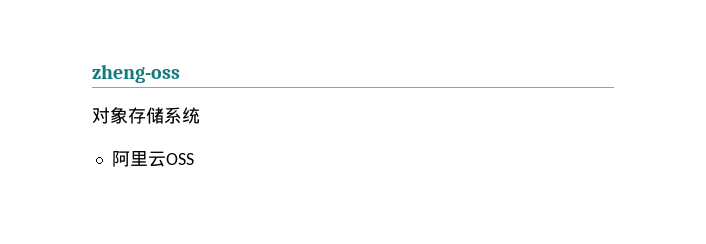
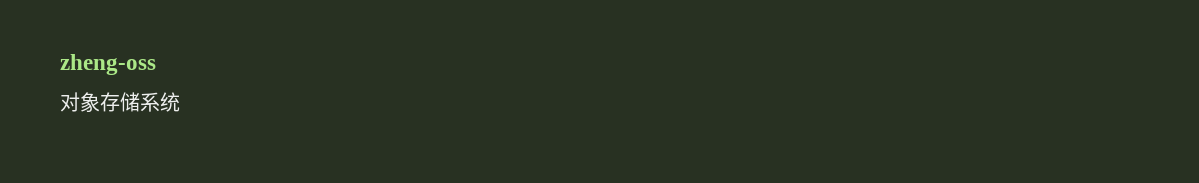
[111,151,194,167] // 阿里云OSS -> (180, 102) none

